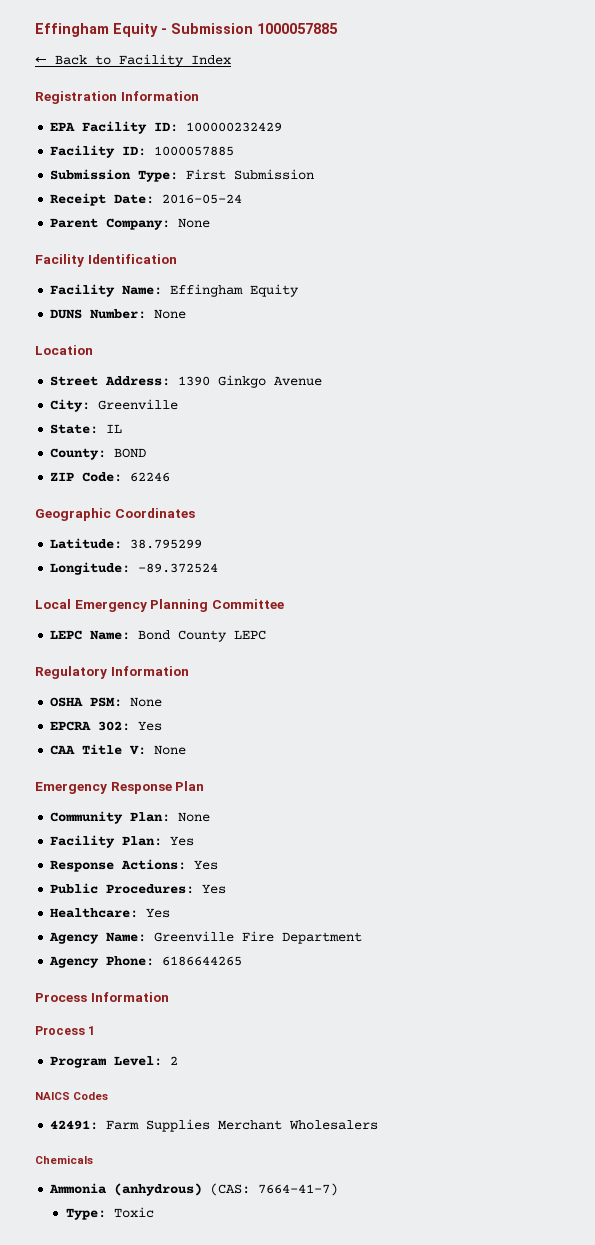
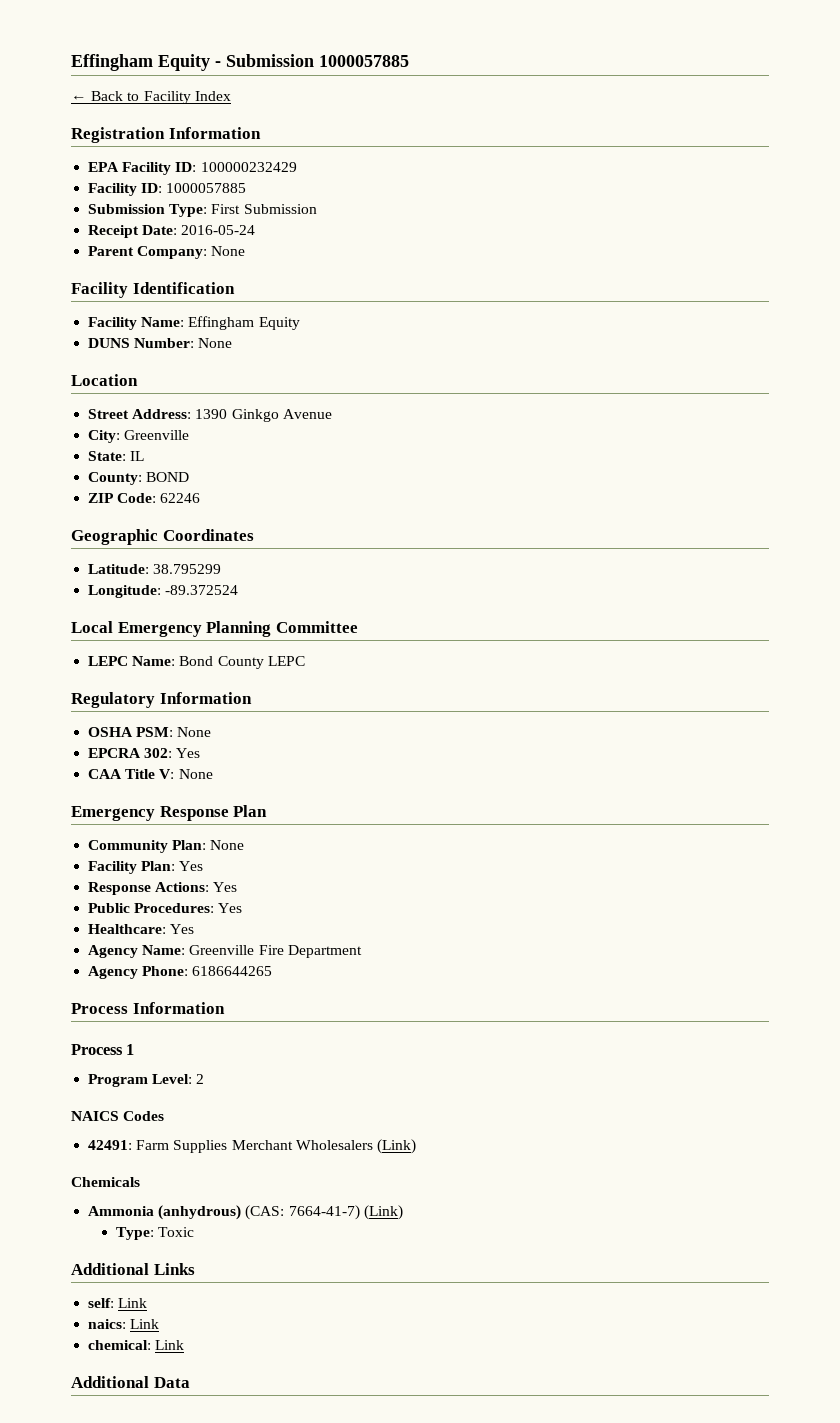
(379, 1125) none -> [376,1139,416,1154] (Link)
(339, 1189) none -> [363,1205,403,1220] (Link)
(154, 1212) none -> [71,1263,195,1275] [88,1298,148,1308] [88,1319,160,1329] [88,1340,185,1350] [71,1376,190,1388] // Additional Links // self: Link // naics: Link // chemical: Link // Additional Data

